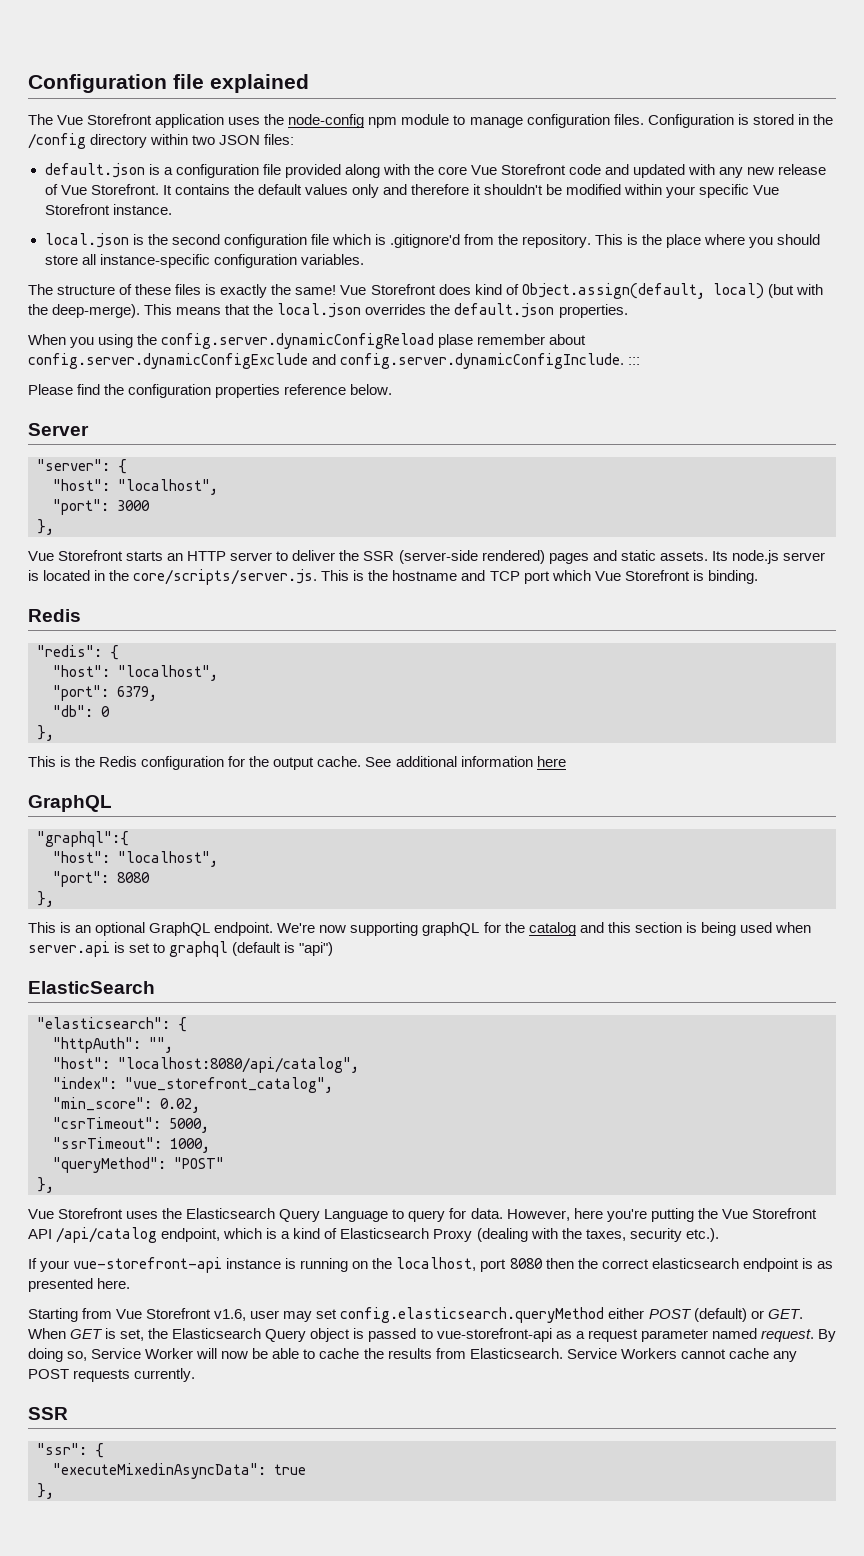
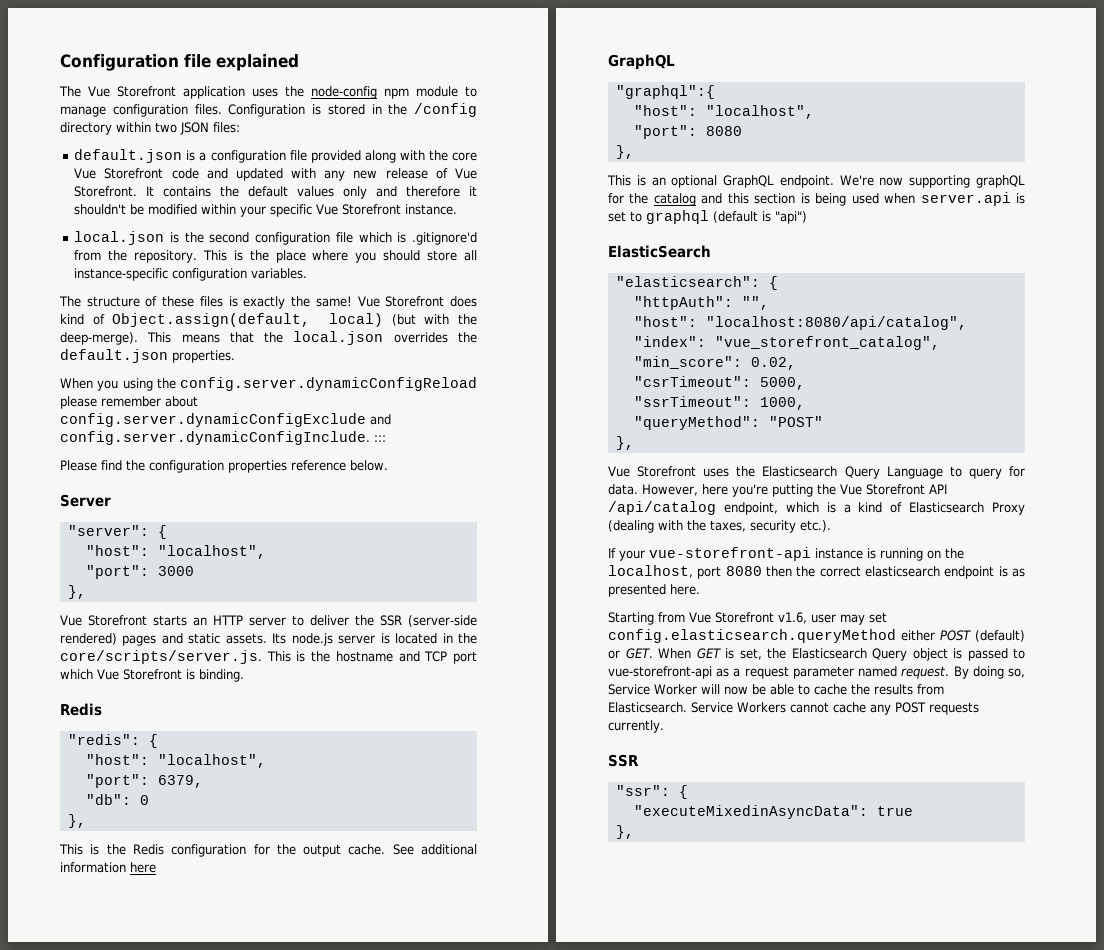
[438,334,474,348] plase -> [60,396,97,409] please

